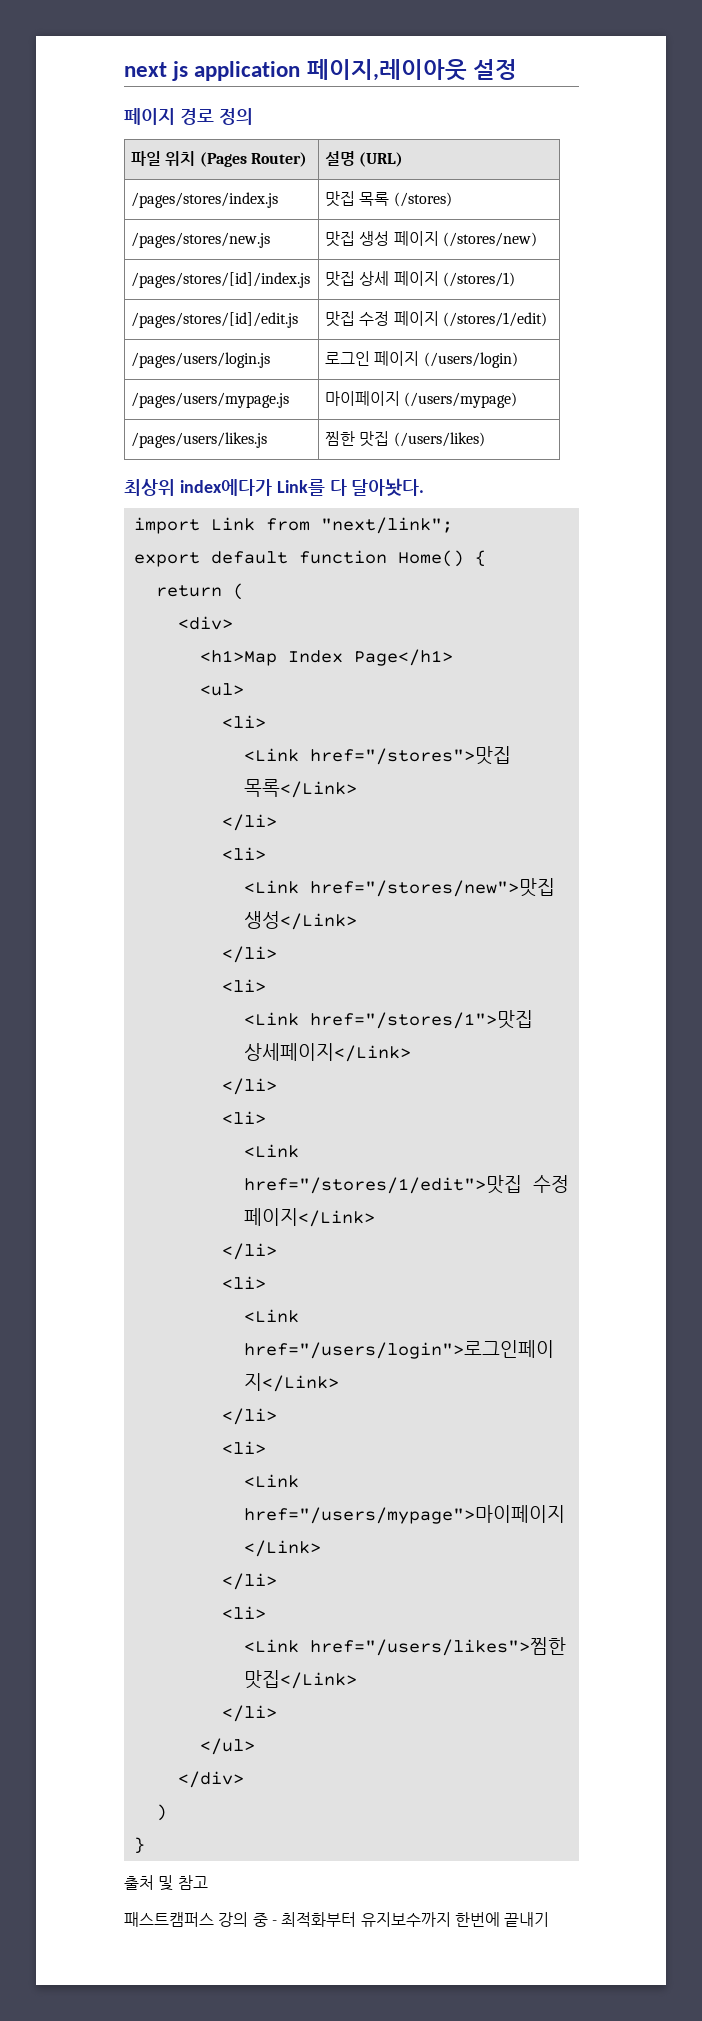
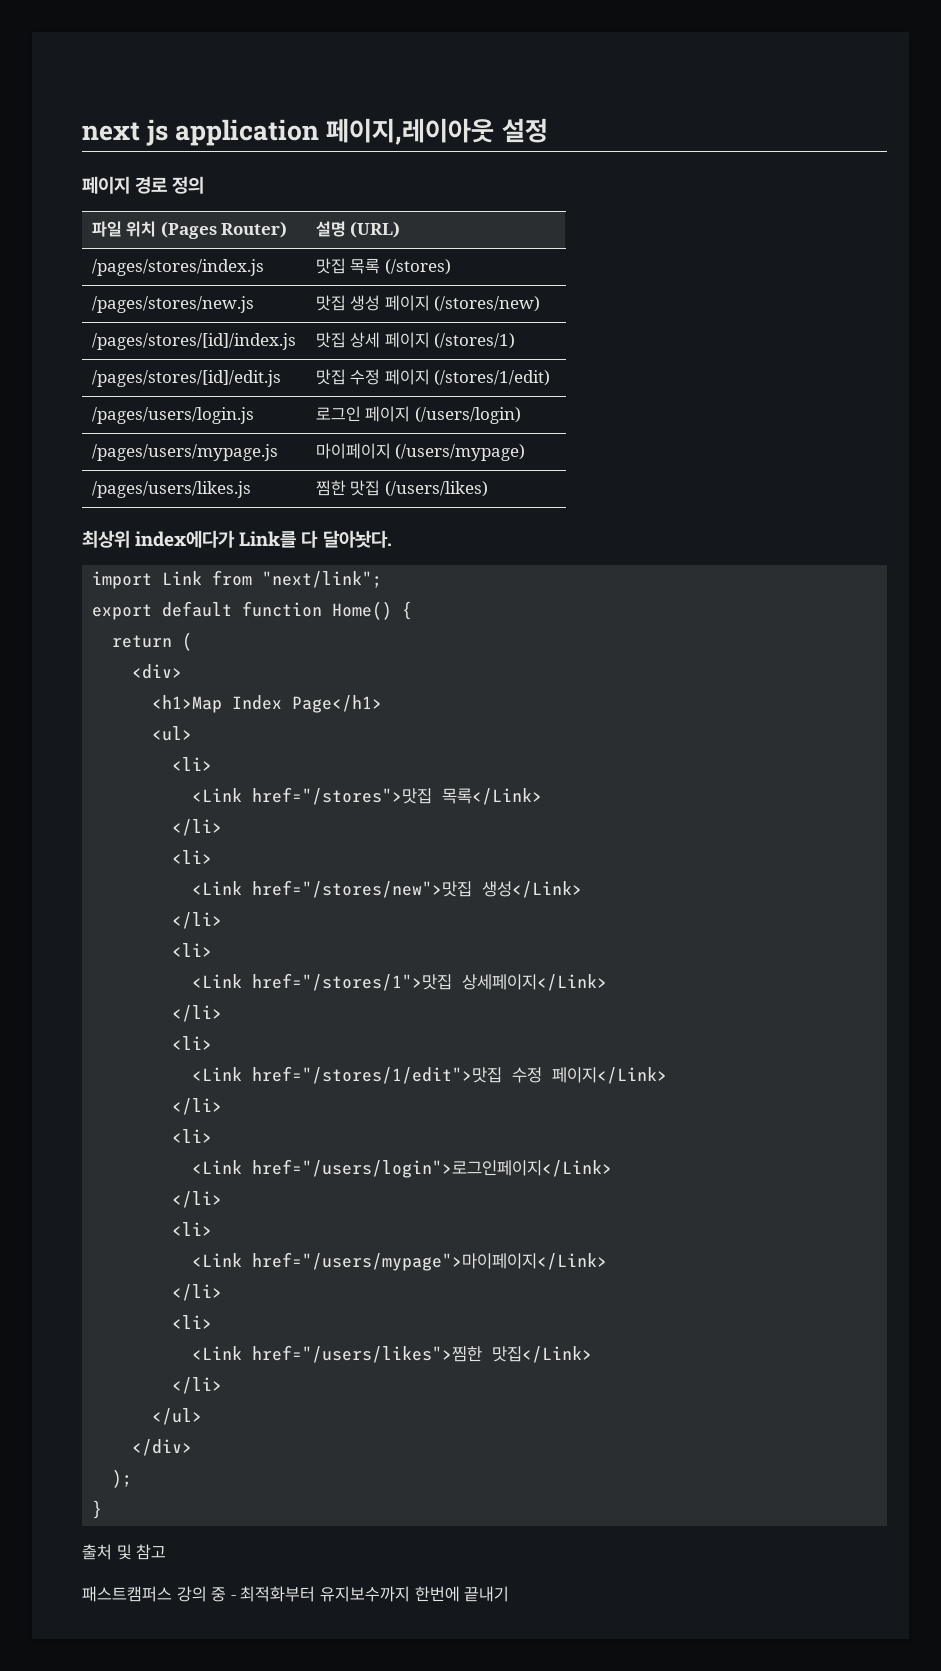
[155,1804,167,1821] ) -> [112,1469,133,1488] );

